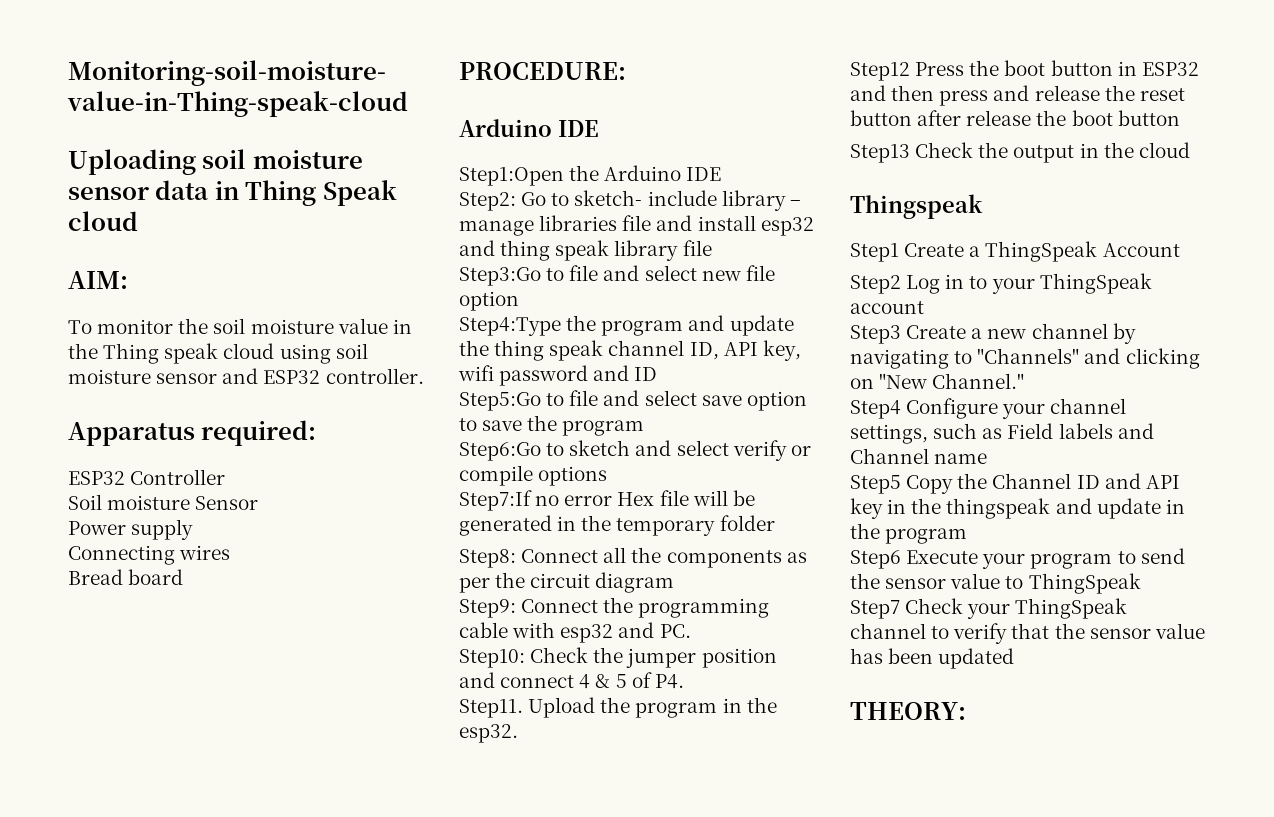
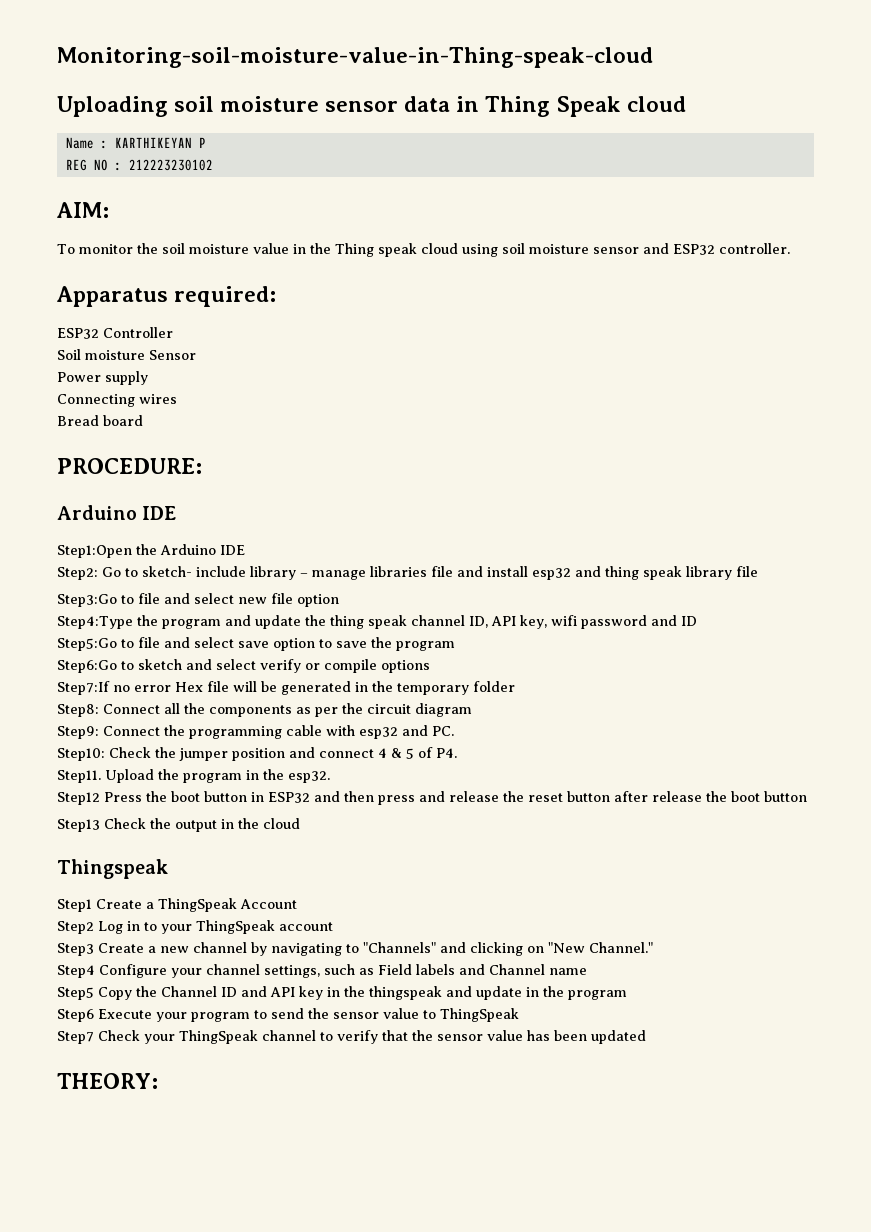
(138, 221) none -> [65,137,206,149] [65,159,213,171] // Name : KARTHIKEYAN P // REG NO : 212223230102

